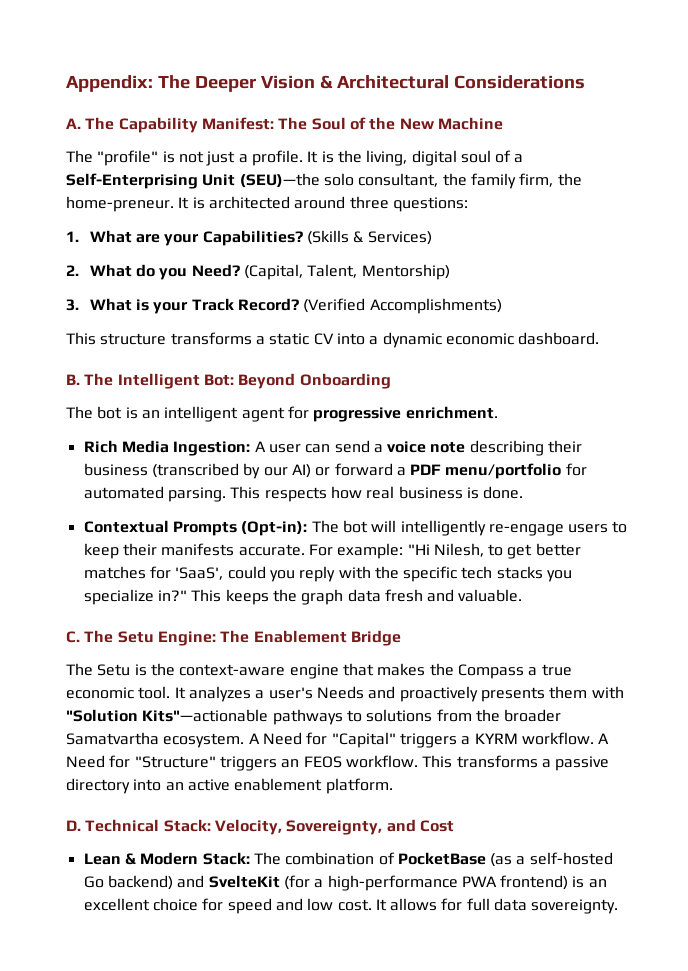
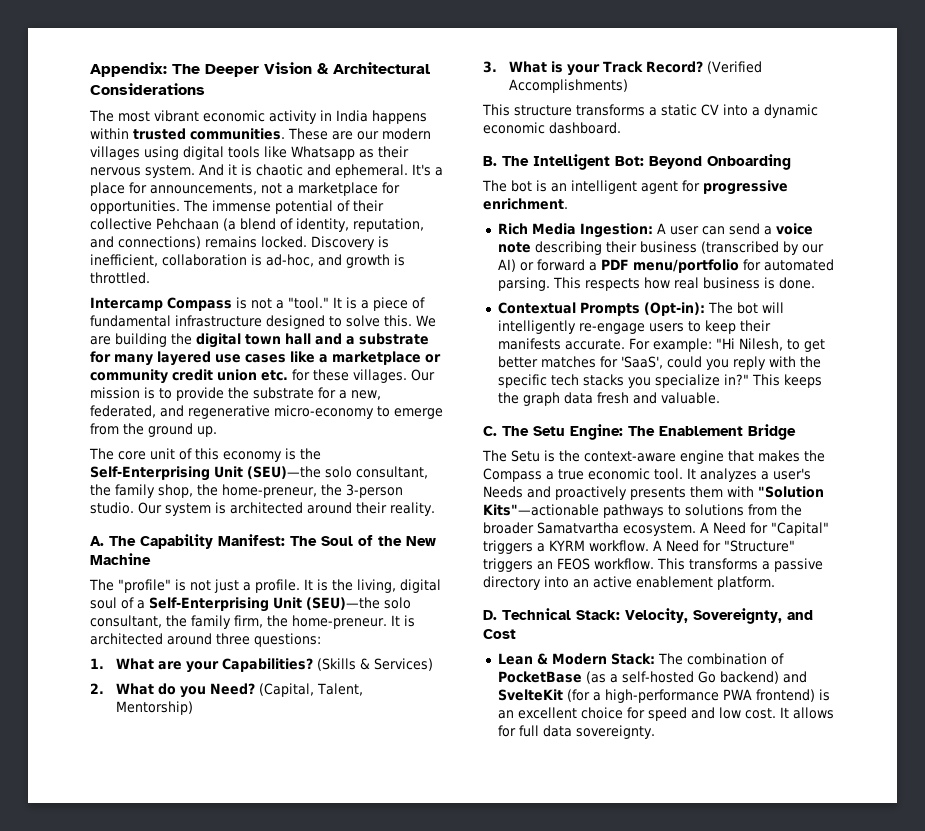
(585, 82) none -> [89,110,427,124] [90,128,431,140] [90,146,409,160] [90,164,443,178] [90,182,400,196] [90,200,384,214] [90,218,424,232] [90,236,389,250] [90,254,405,268] [90,272,150,284] [90,297,425,311] [90,315,436,329] [90,333,429,348] [90,351,441,366] [90,369,435,384] [90,387,381,401] [90,405,443,419] [90,423,217,437] [89,448,321,462] [90,466,428,481] [90,484,403,498] [90,502,435,516] // The most vibrant economic activity in India happens within trusted communities. These are our modern villages using digital tools like Whatsapp as their nervous system. And it is chaotic and ephemeral. It's a place for announcements, not a marketplace for opportunities. The immense potential of their collective Pehchaan (a blend of identity, reputation, and connections) remains locked. Discovery is inefficient, collaboration is ad-hoc, and growth is throttled. // Intercamp Compass is not a "tool." It is a piece of fundamental infrastructure designed to solve this. We are building the digital town hall and a substrate for many layered use cases like a marketplace or community credit union etc. for these villages. Our mission is to provide the substrate for a new, federated, and regenerative micro-economy to emerge from the ground up. // The core unit of this economy is the Self-Enterprising Unit (SEU)—the solo consultant, the family shop, the home-preneur, the 3-person studio. Our system is architected around their reality.

